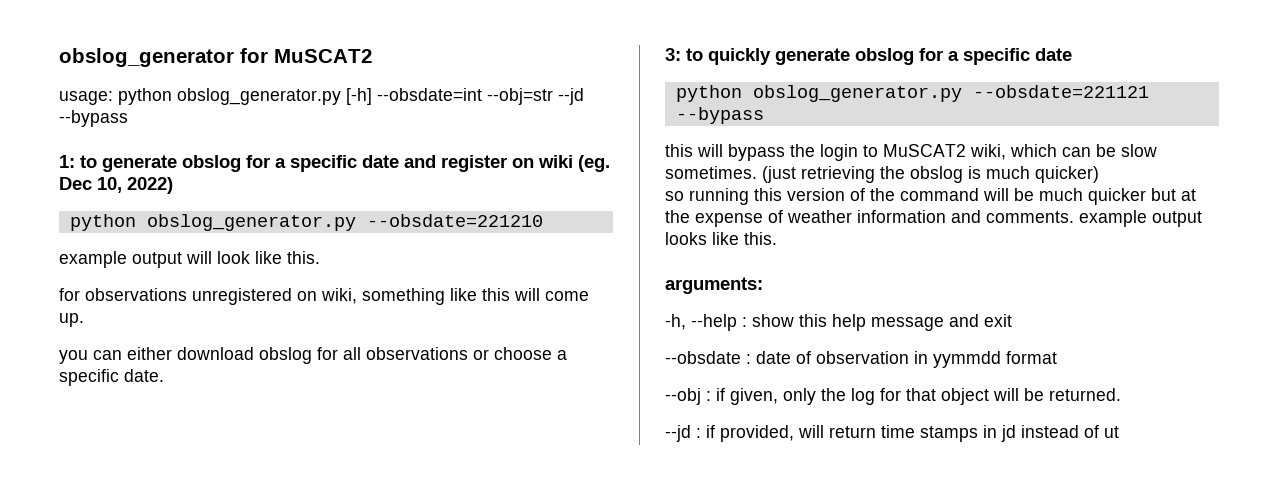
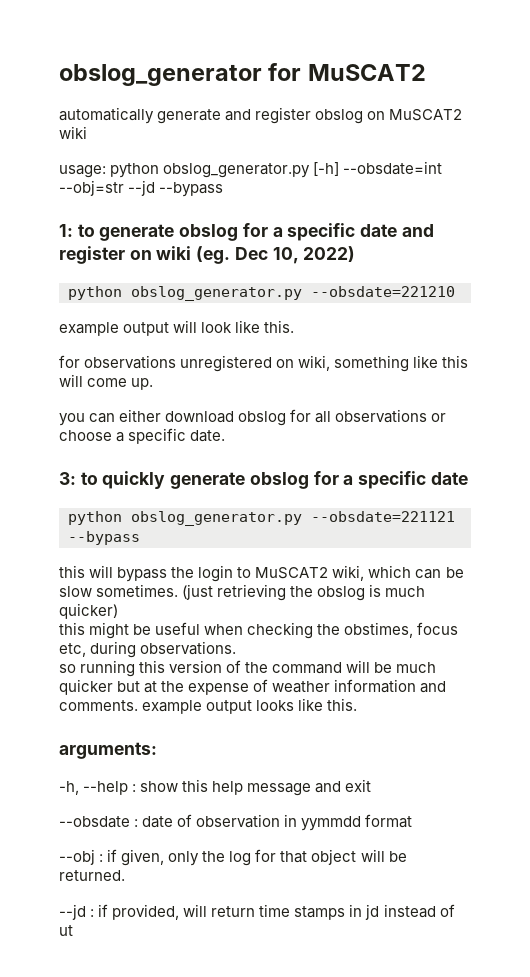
(372, 56) none -> [59,107,463,124] [59,126,87,139] // automatically generate and register obslog on MuSCAT2 wiki
(1099, 174) none -> [59,622,459,639] [59,641,237,658] // this might be useful when checking the obstimes, focus etc, during observations.

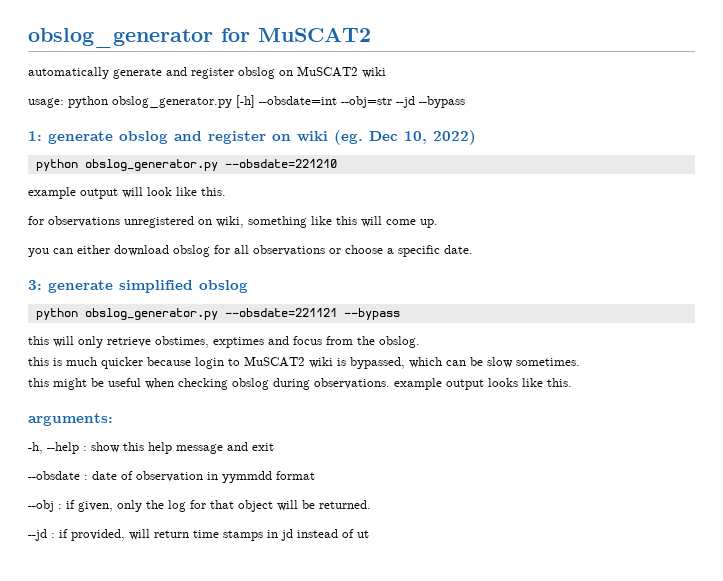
[77,223,398,241] to generate obslog for a specific date -> [48,131,168,144] generate obslog
[80,471,468,489] to quickly generate obslog for a specific date -> [48,280,248,293] generate simplified obslog
[117,565,365,582] bypass the login to MuSCAT2 wiki, -> [78,336,420,348] [28,356,405,369] only retrieve obstimes, exptimes and focus from the obslog. // this is much quicker because login to MuSCAT2 wiki is bypassed,
[182,584,426,601] [59,603,118,619] (just retrieving the obslog is much quicker) -> (580, 362) none
[317,622,459,638] [59,641,237,658] [59,660,437,677] [59,679,447,695] [59,700,138,711] the obstimes, focus etc, during observations. // so running this version of the command will be much quicker but at the expense of weather information and comments. -> [232,378,390,390] obslog during observations.

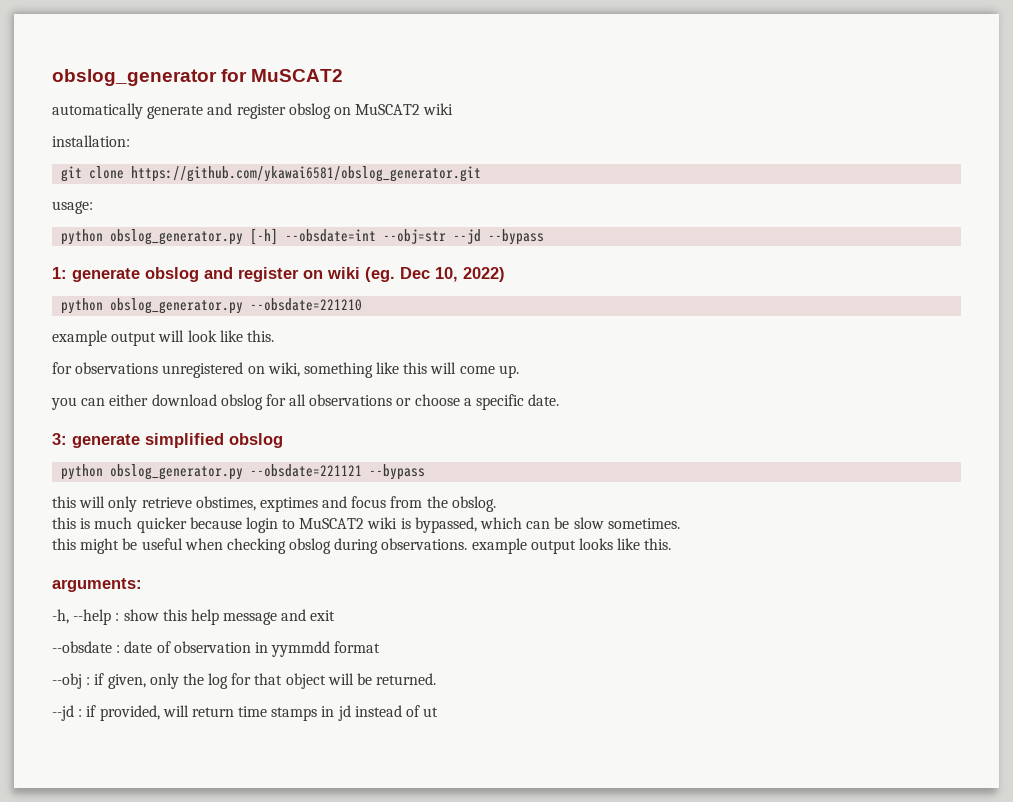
(386, 72) none -> [52,135,130,147] [61,166,482,182] // installation: // git clone https://github.com/ykawai6581/obslog_generator.git
(64, 103) none -> (93, 207) //

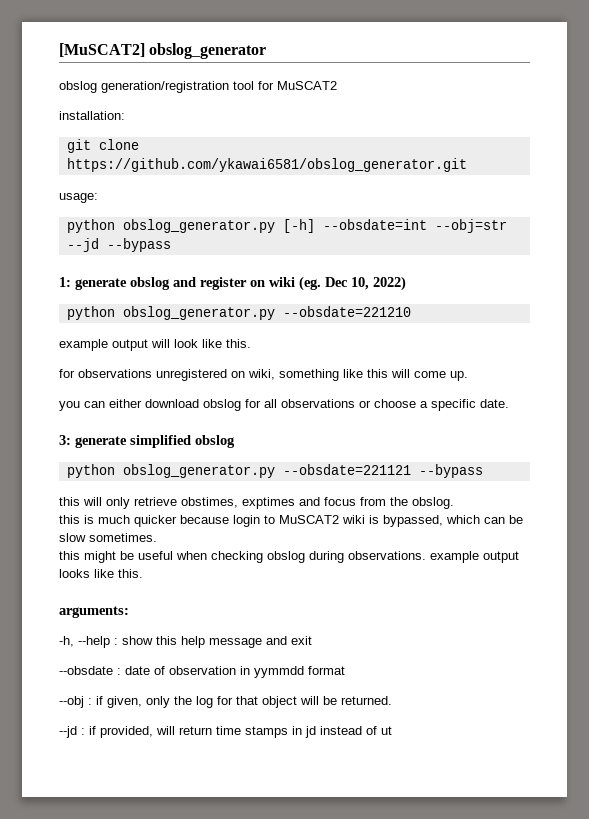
(52, 77) none -> [59,43,145,57] [MuSCAT2]
(217, 77) none -> [59,81,254,93] // obslog generation/registration tool
[52,103,454,119] // automatically generate and register obslog on MuSCAT2 wiki -> (337, 85) none

